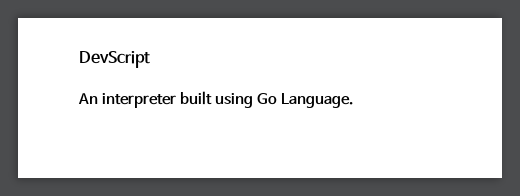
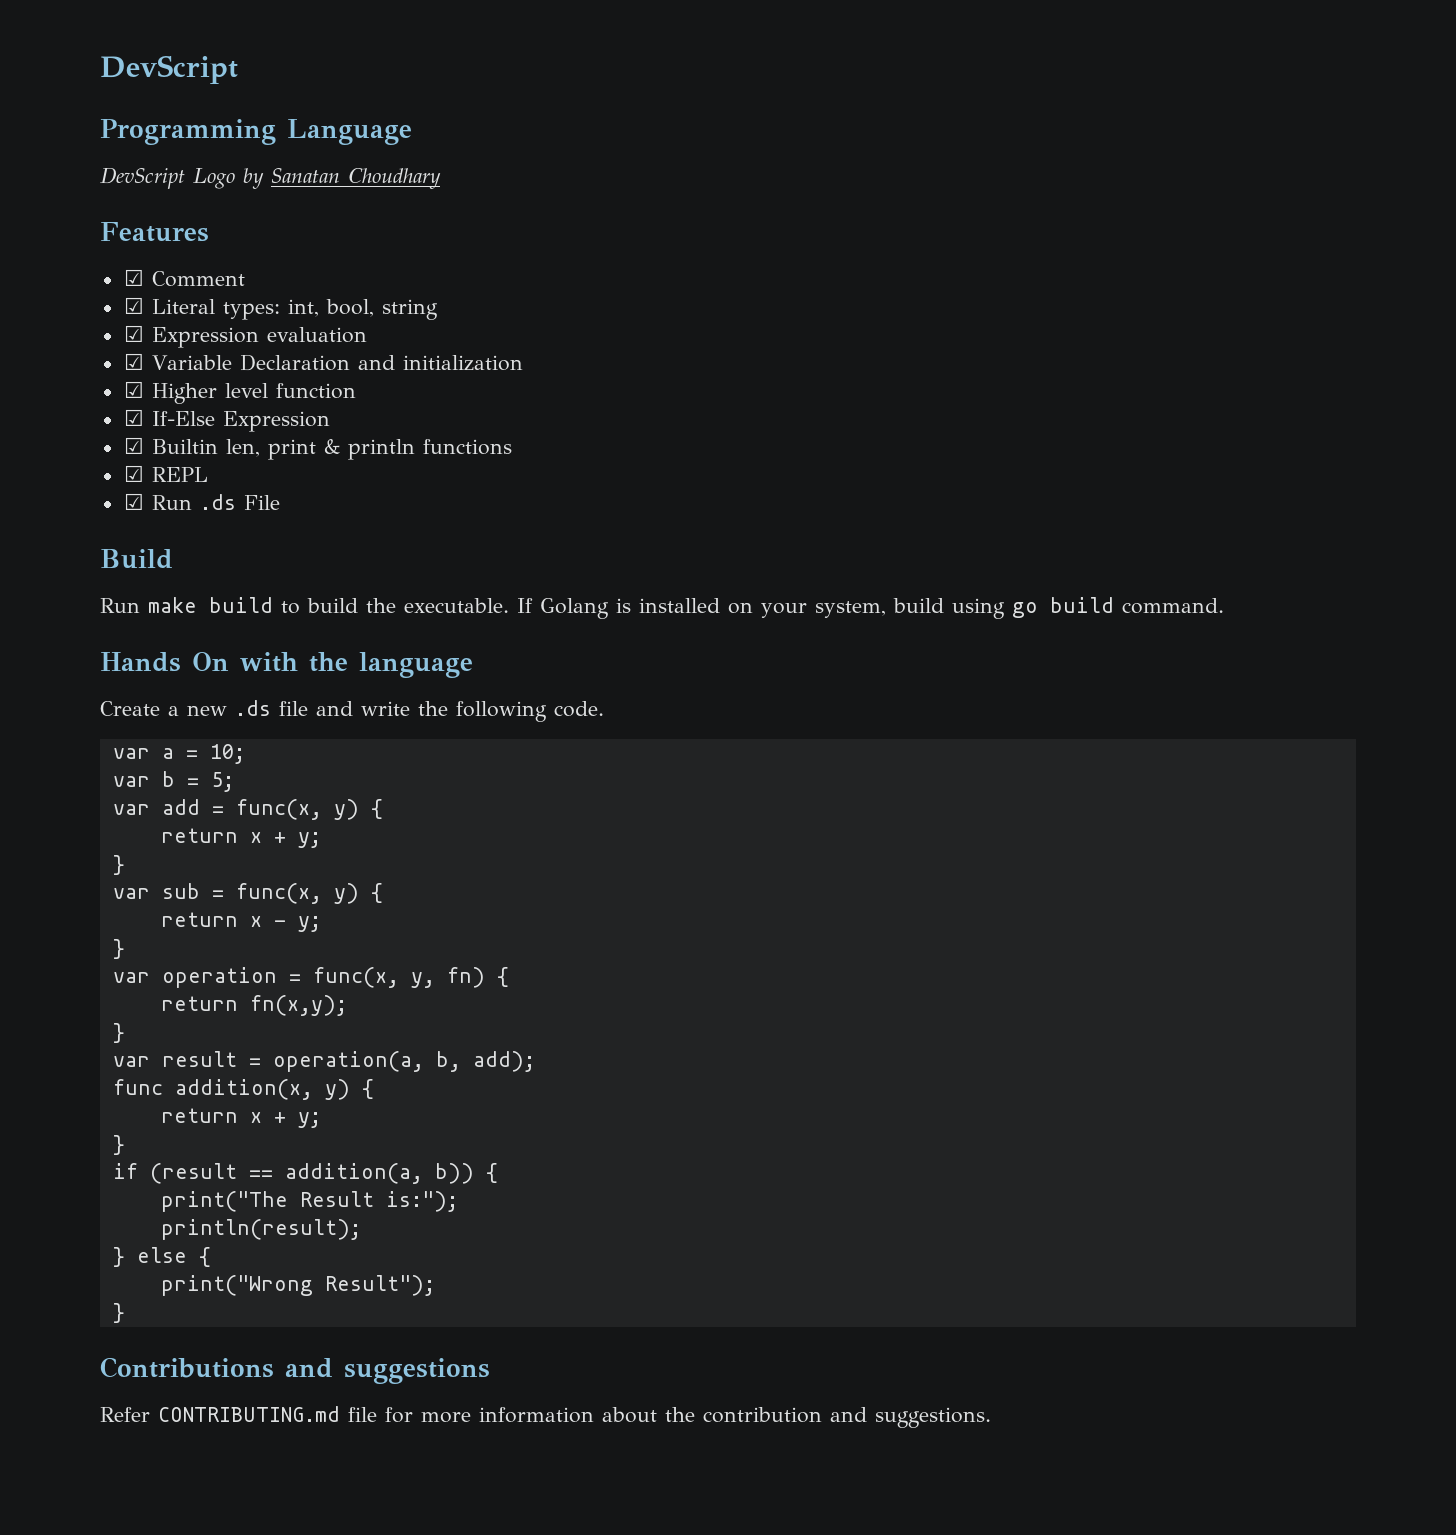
[78,91,354,108] An interpreter built using Go Language. -> [100,119,412,145] [100,167,441,189] [100,222,209,242] [123,269,245,287] [123,297,438,320] [123,325,367,348] [123,353,523,371] [123,381,356,404] [123,409,330,432] [123,437,512,460] [123,465,208,482] [123,493,280,510] [100,549,173,569] [100,597,1224,619] [100,652,473,678] [100,700,604,722] [112,744,245,764] [112,771,234,792] [112,799,383,820] [160,828,321,848] [112,855,125,875] [112,883,383,904] [160,912,321,932] [112,939,125,959] [112,967,509,988] [160,995,347,1016] [112,1023,125,1043] [112,1051,535,1072] [112,1079,374,1100] [160,1108,321,1128] [112,1135,125,1155] [112,1163,498,1184] [160,1191,458,1212] [160,1219,361,1240] [112,1247,211,1267] [160,1275,435,1296] [112,1303,125,1323] [100,1357,490,1384] [100,1406,991,1428] Programming Language // DevScript Logo by Sanatan Choudhary // Features // ☑ Comment // ☑ Literal types: int, bool, string // ☑ Expression evaluation // ☑ Variable Declaration and initialization // ☑ Higher level function // ☑ If-Else Expression // ☑ Builtin len, print & println functions // ☑ REPL // ☑ Run .ds File // Build // Run make build to build the executable. If Golang is installed on your system, build using go build command. // Hands On with the language // Create a new .ds file and write the following code. // var a = 10; // var b = 5; // var add = func(x, y) { // return x + y; // } // var sub = func(x, y) { // return x - y; // } // var operation = func(x, y, fn) { // return fn(x,y); // } // var result = operation(a, b, add); // func addition(x, y) { // return x + y; // } // if (result == addition(a, b)) { // print("The Result is:"); // println(result); // } else { // print("Wrong Result"); // } // Contributions and suggestions // Refer CONTRIBUTING.md file for more information about the contribution and suggestions.

